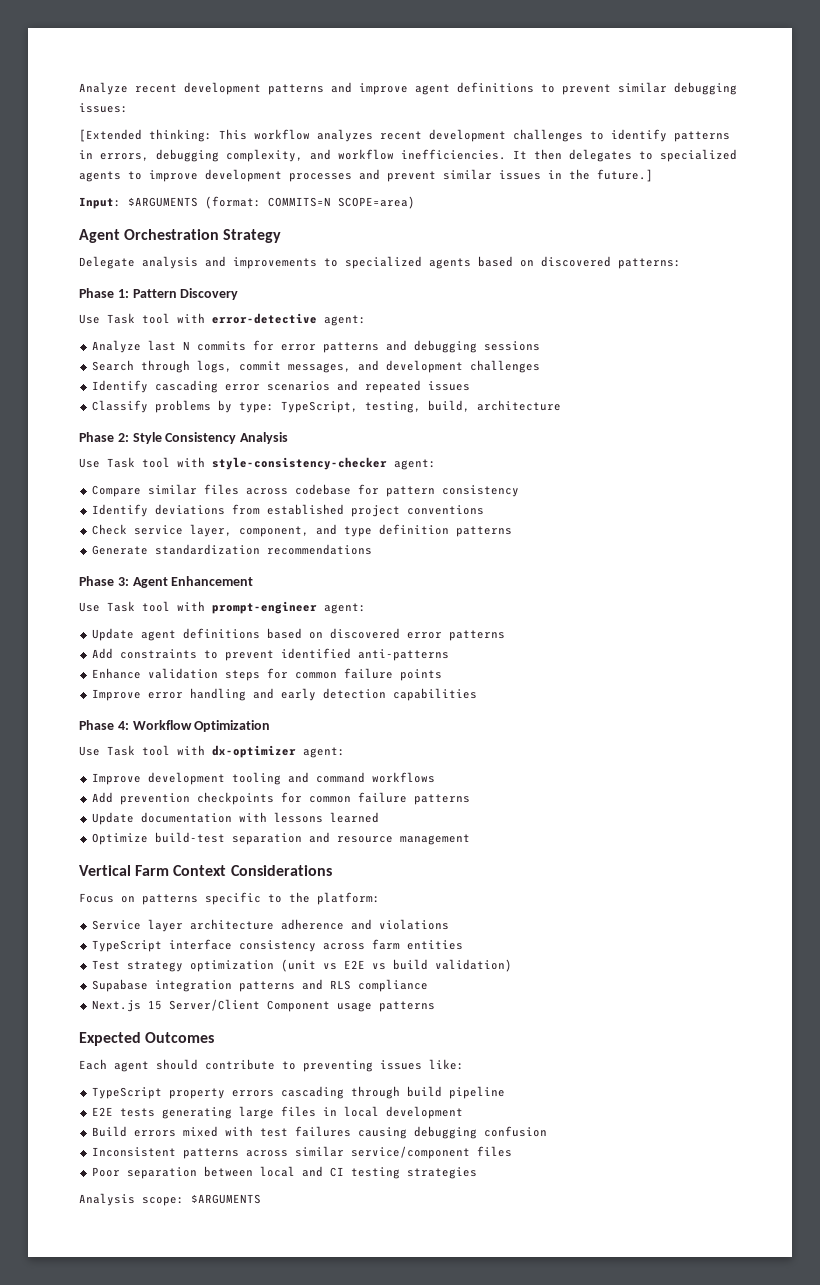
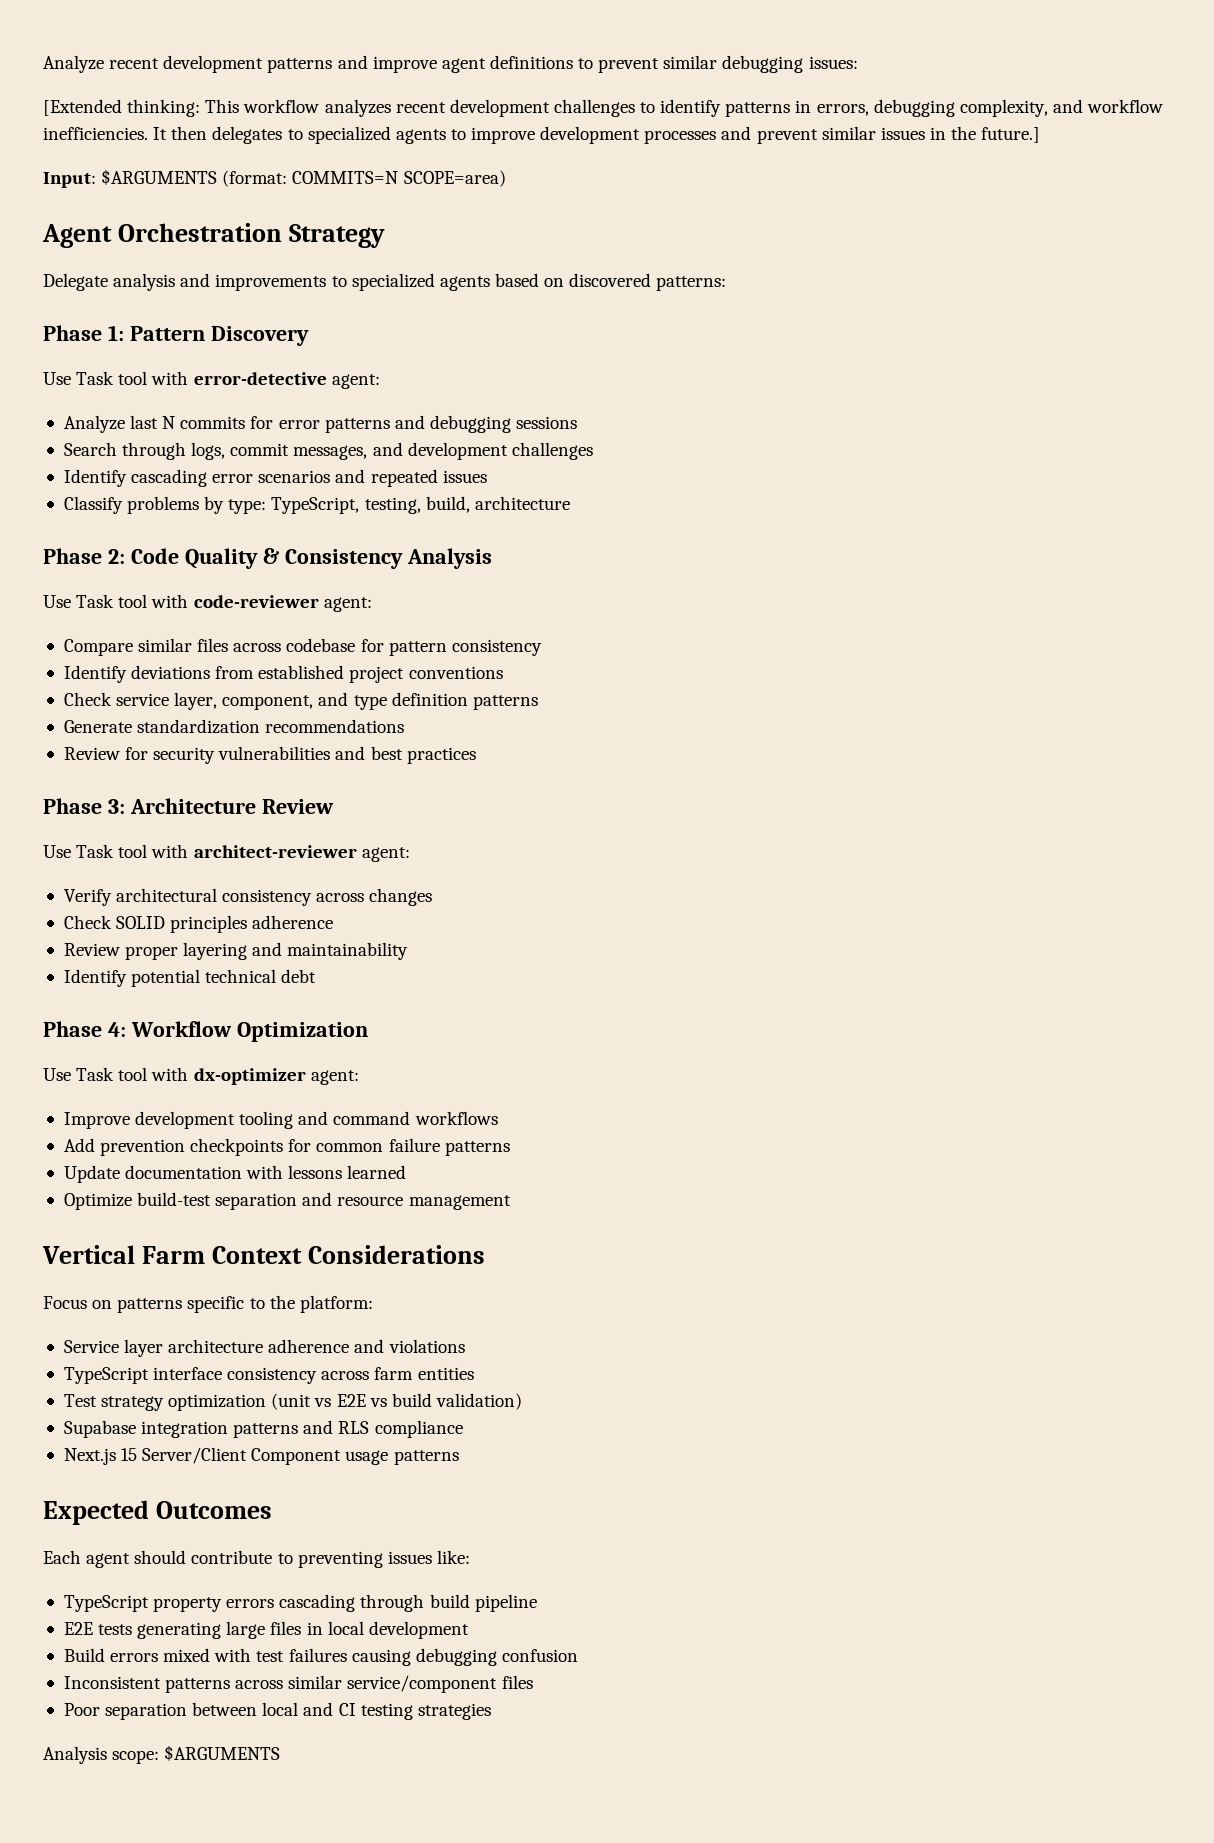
[132,432,162,444] Style -> [130,548,279,569] Code Quality &
[212,457,387,470] style-consistency-checker -> [193,595,319,608] code-reviewer
(372, 549) none -> [63,746,476,764] // Review for security vulnerabilities and best practices
[132,576,254,588] [79,601,366,614] [91,628,505,641] [91,648,449,661] [91,668,442,681] [91,688,477,701] Agent Enhancement // Use Task tool with prompt-engineer agent: // Update agent definitions based on discovered error patterns // Add constraints to prevent identified anti-patterns // Enhance validation steps for common failure points // Improve error handling and early detection capabilities -> [129,798,334,814] [43,844,410,862] [63,888,433,906] [63,915,334,933] [63,942,409,960] [63,969,317,987] Architecture Review // Use Task tool with architect-reviewer agent: // Verify architectural consistency across changes // Check SOLID principles adherence // Review proper layering and maintainability // Identify potential technical debt

